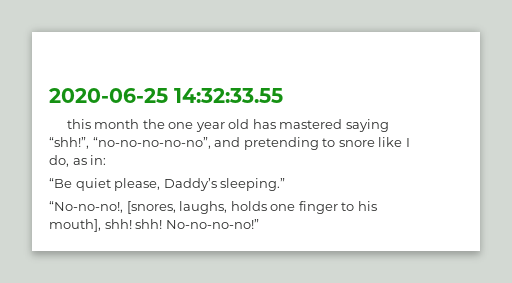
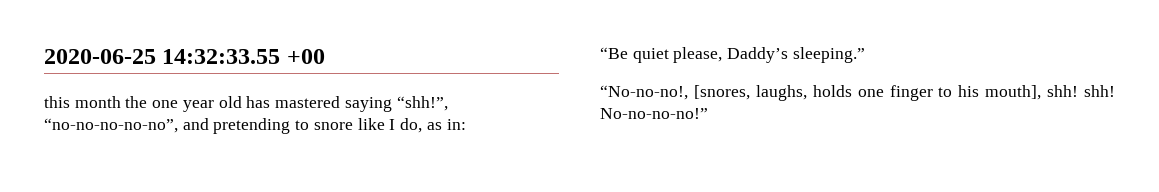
(283, 95) none -> [286,49,325,64] +00

